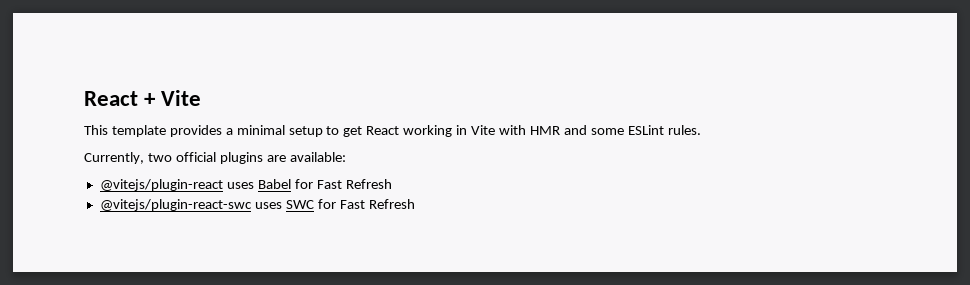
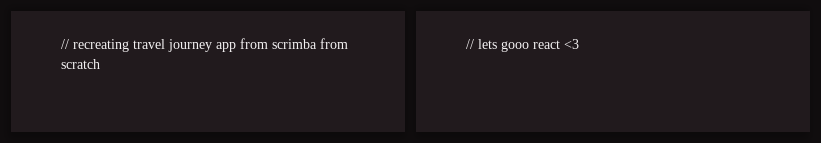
[84,90,202,106] [84,125,701,137] [84,152,346,164] [99,179,392,191] [99,199,415,211] React + Vite // This template provides a minimal setup to get React working in Vite with HMR and some ESLint rules. // Currently, two official plugins are available: // @vitejs/plugin-react uses Babel for Fast Refresh // @vitejs/plugin-react-swc uses SWC for Fast Refresh -> [61,38,348,52] [61,59,100,69] [466,39,579,52] // recreating travel journey app from scrimba from scratch // // lets gooo react <3

